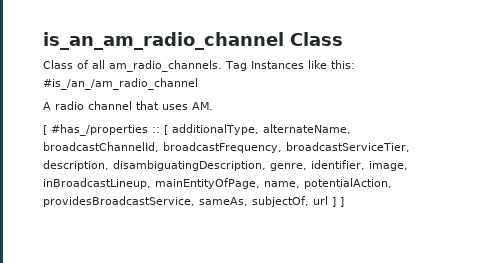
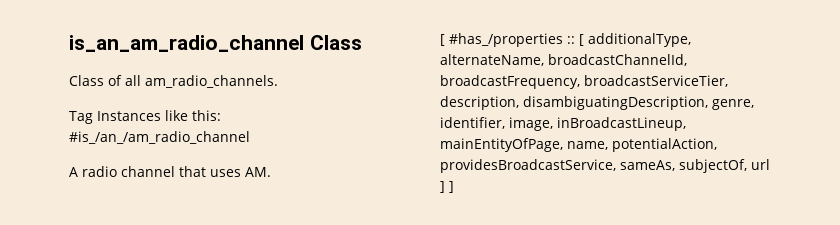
(222, 66) none -> (278, 81) //

